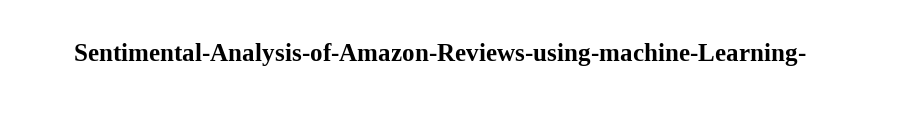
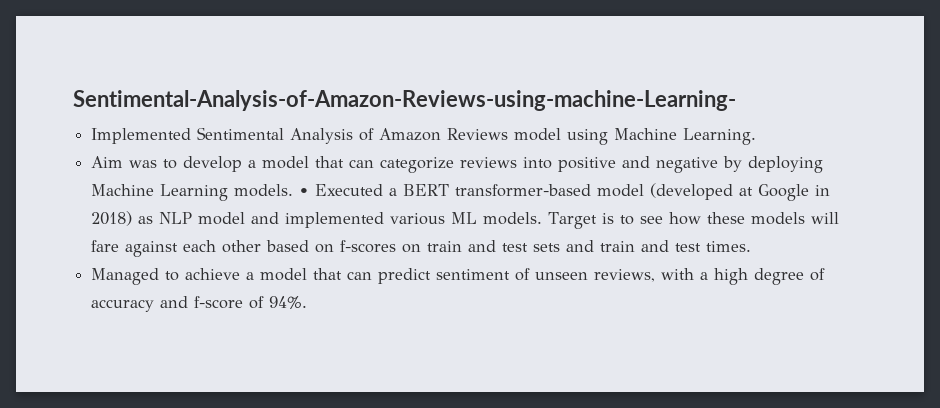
(806, 54) none -> [91,127,757,145] [91,156,824,173] [91,183,831,201] [91,211,840,229] [91,240,752,257] [91,268,826,285] [91,296,308,312] // Implemented Sentimental Analysis of Amazon Reviews model using Machine Learning. // Aim was to develop a model that can categorize reviews into positive and negative by deploying Machine Learning models. • Executed a BERT transformer-based model (developed at Google in 2018) as NLP model and implemented various ML models. Target is to see how these models will fare against each other based on f-scores on train and test sets and train and test times. // Managed to achieve a model that can predict sentiment of unseen reviews, with a high degree of accuracy and f-score of 94%.

